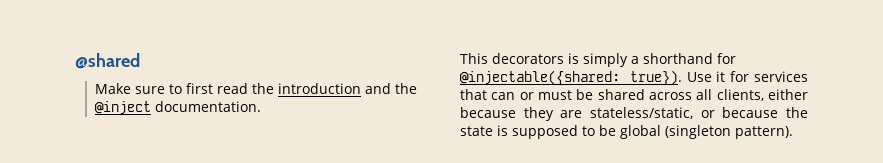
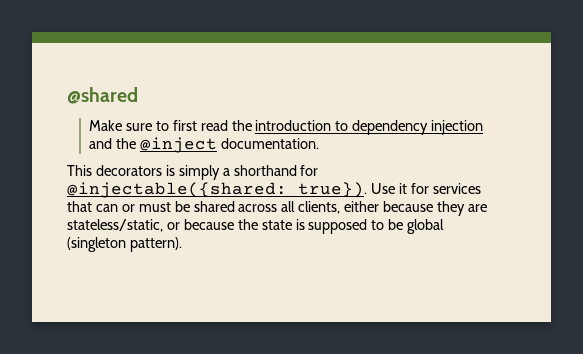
(361, 88) none -> [335,120,484,135] to dependency injection

